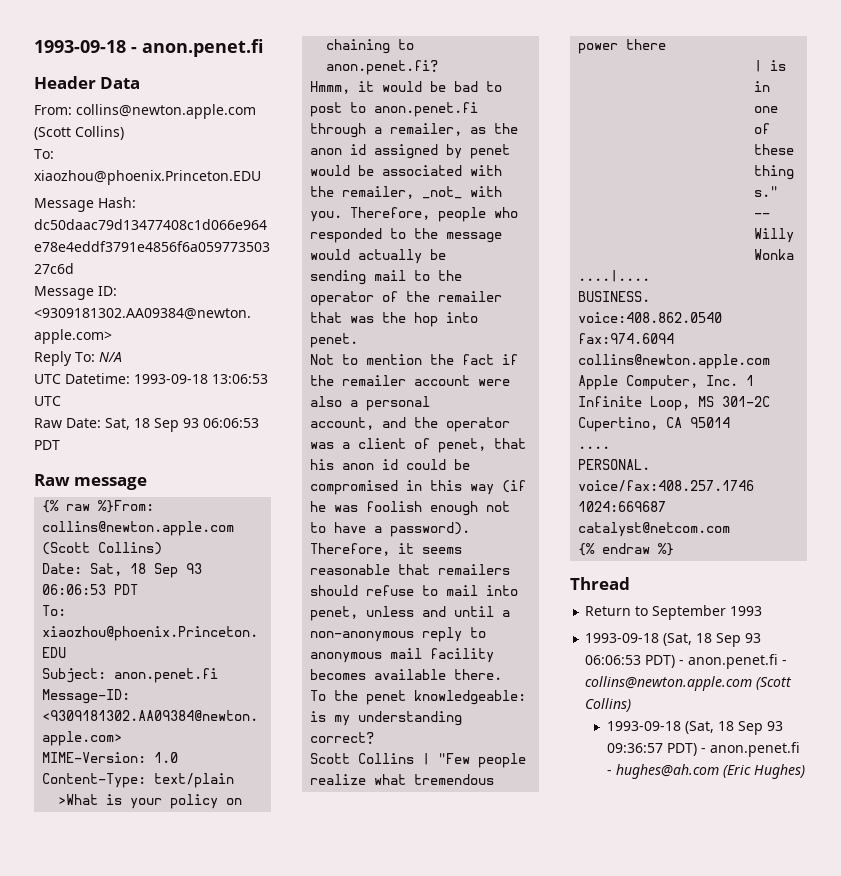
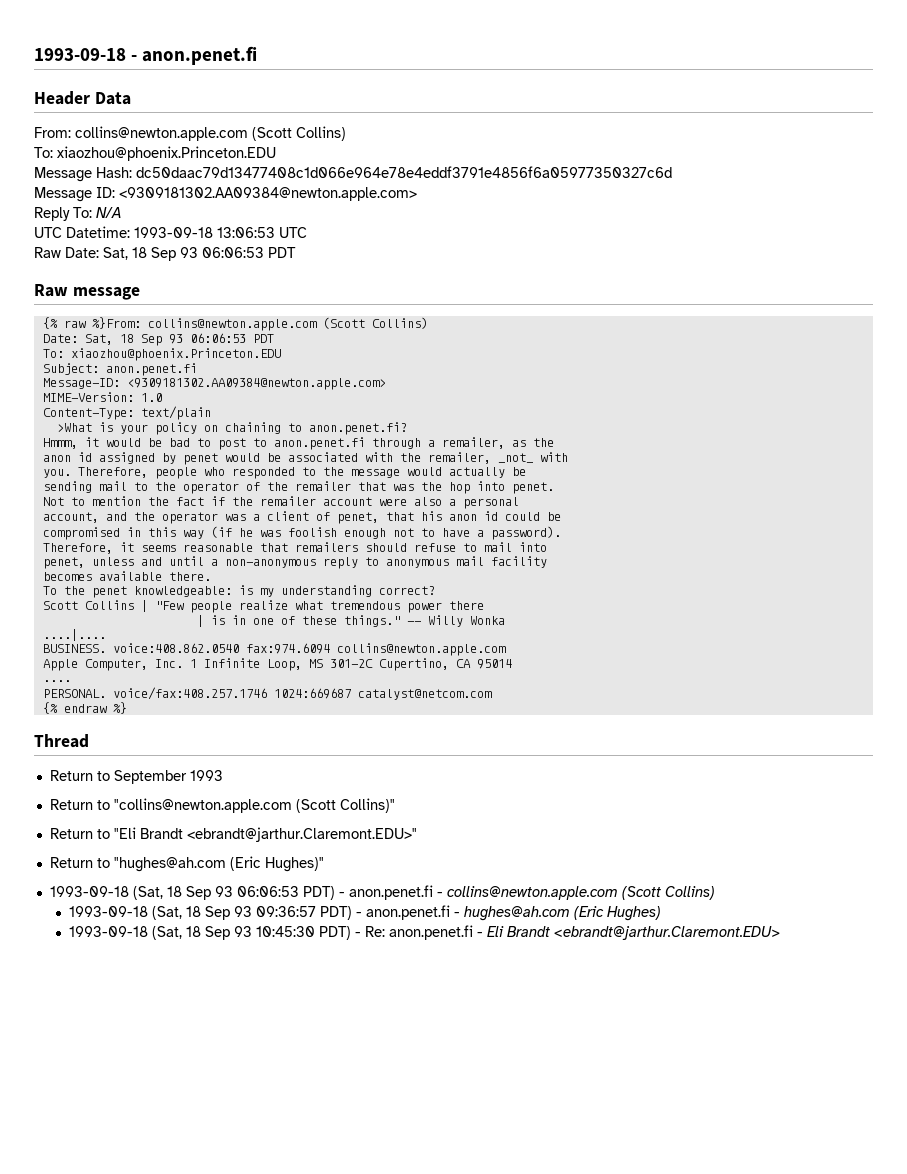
(763, 611) none -> [49,798,395,813] [49,827,417,842] [49,856,324,872] // Return to "collins@newton.apple.com (Scott Collins)" // Return to "Eli Brandt <ebrandt@jarthur.Claremont.EDU>" // Return to "hughes@ah.com (Eric Hughes)"
(805, 771) none -> [69,925,781,940] // 1993-09-18 (Sat, 18 Sep 93 10:45:30 PDT) - Re: anon.penet.fi - Eli Brandt <ebrandt@jarthur.Claremont.EDU>

